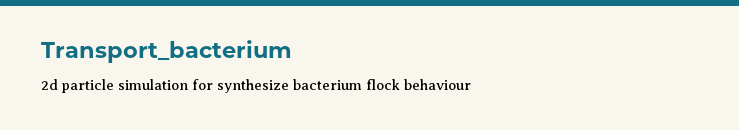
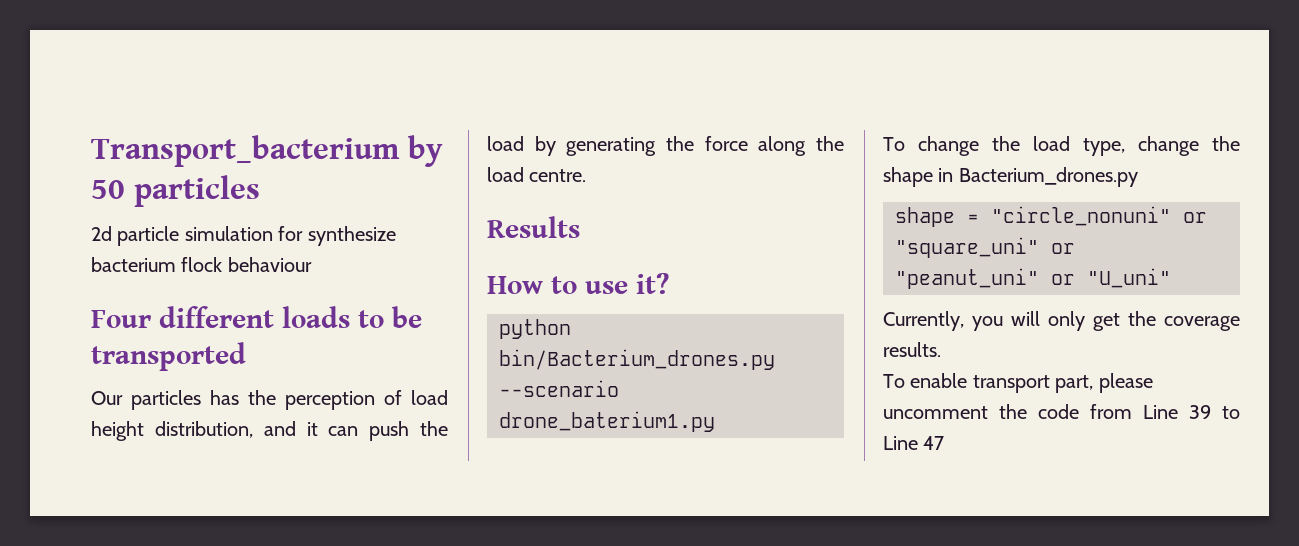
(292, 51) none -> [407,135,443,167] [91,175,260,207] by 50 particles
(471, 84) none -> [91,306,422,328] [91,342,246,371] [91,390,448,410] [91,421,448,441] [487,136,844,156] [487,167,587,182] [487,216,580,238] [487,273,669,294] [499,319,571,339] [499,349,775,370] [499,380,619,397] [499,411,715,432] [883,136,1240,156] [883,167,1138,187] [895,206,1207,227] [895,237,1075,258] [895,268,1171,289] [883,311,1240,331] [883,342,941,357] [883,373,1153,393] [883,404,1240,419] [883,436,945,450] // Four different loads to be transported // Our particles has the perception of load height distribution, and it can push the load by generating the force along the load centre. // Results // How to use it? // python bin/Bacterium_drones.py --scenario drone_baterium1.py // To change the load type, change the shape in Bacterium_drones.py // shape = "circle_nonuni" or "square_uni" or "peanut_uni" or "U_uni" // Currently, you will only get the coverage results. // To enable transport part, please uncomment the code from Line 39 to Line 47

